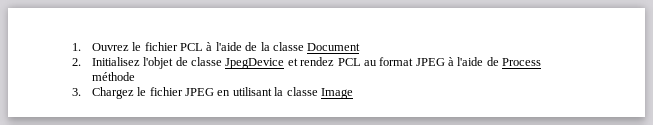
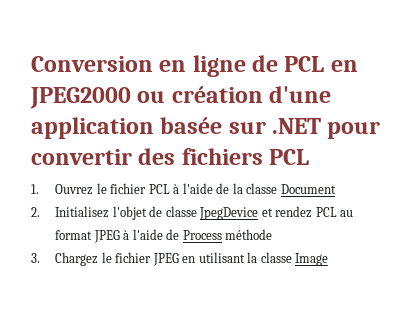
(72, 47) none -> [31,55,358,77] [30,86,332,109] [31,117,381,139] [31,148,310,165] Conversion en ligne de PCL en JPEG2000 ou création d'une application basée sur .NET pour convertir des fichiers PCL //

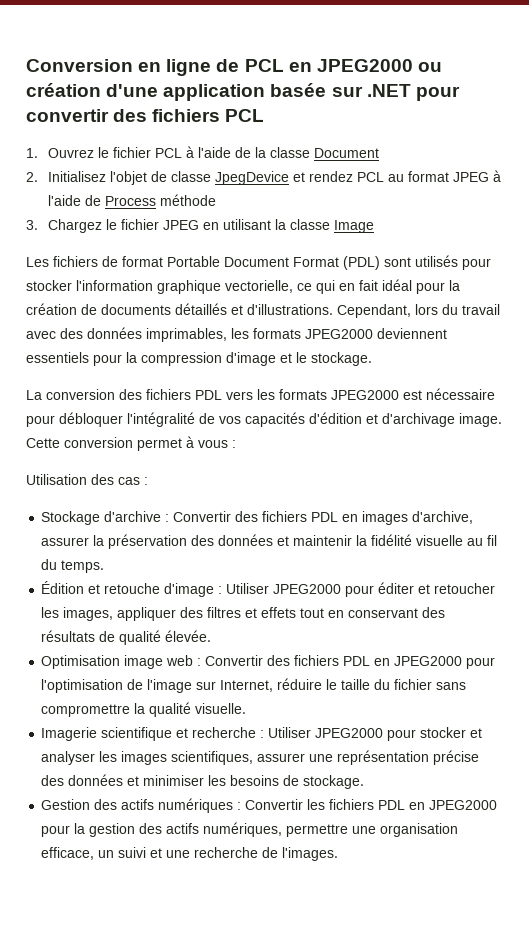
(329, 259) none -> [26,255,491,270] [26,279,460,294] [26,303,500,318] [26,327,447,342] [26,352,372,366] [26,388,495,400] [26,412,502,427] [26,436,236,451] [26,474,148,485] [41,511,474,525] [41,534,498,549] [41,559,105,573] [41,581,496,597] [41,607,446,621] [41,630,212,645] [41,655,496,669] [41,678,467,693] [41,702,247,717] [41,727,483,741] [41,750,480,765] [41,774,365,789] [41,798,498,813] [41,822,459,837] [41,847,339,861] // Les fichiers de format Portable Document Format (PDL) sont utilisés pour stocker l'information graphique vectorielle, ce qui en fait idéal pour la création de documents détaillés et d'illustrations. Cependant, lors du travail avec des données imprimables, les formats JPEG2000 deviennent essentiels pour la compression d'image et le stockage. // La conversion des fichiers PDL vers les formats JPEG2000 est nécessaire pour débloquer l'intégralité de vos capacités d'édition et d'archivage image. Cette conversion permet à vous : // Utilisation des cas : // Stockage d'archive : Convertir des fichiers PDL en images d'archive, assurer la préservation des données et maintenir la fidélité visuelle au fil du temps. // Édition et retouche d'image : Utiliser JPEG2000 pour éditer et retoucher les images, appliquer des filtres et effets tout en conservant des résultats de qualité élevée. // Optimisation image web : Convertir des fichiers PDL en JPEG2000 pour l'optimisation de l'image sur Internet, réduire le taille du fichier sans compromettre la qualité visuelle. // Imagerie scientifique et recherche : Utiliser JPEG2000 pour stocker et analyser les images scientifiques, assurer une représentation précise des données et minimiser les besoins de stockage. // Gestion des actifs numériques : Convertir les fichiers PDL en JPEG2000 pour la gestion des actifs numériques, permettre une organisation efficace, un suivi et une recherche de l'images.

